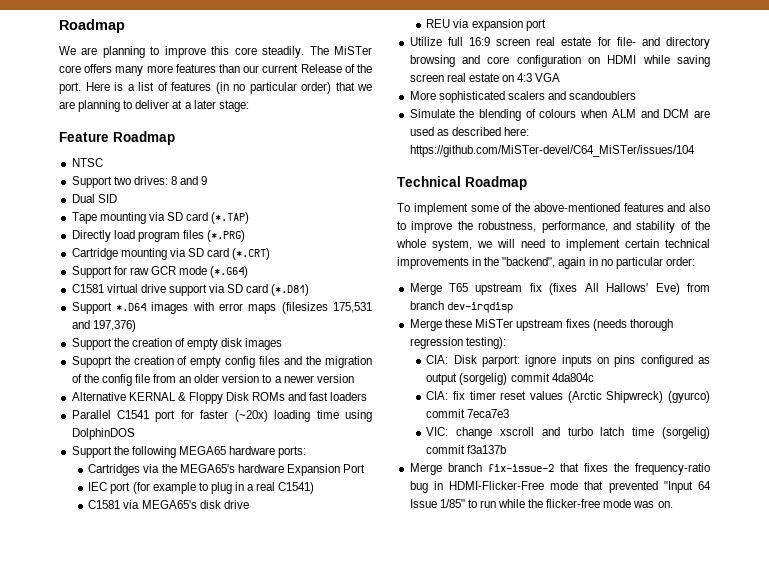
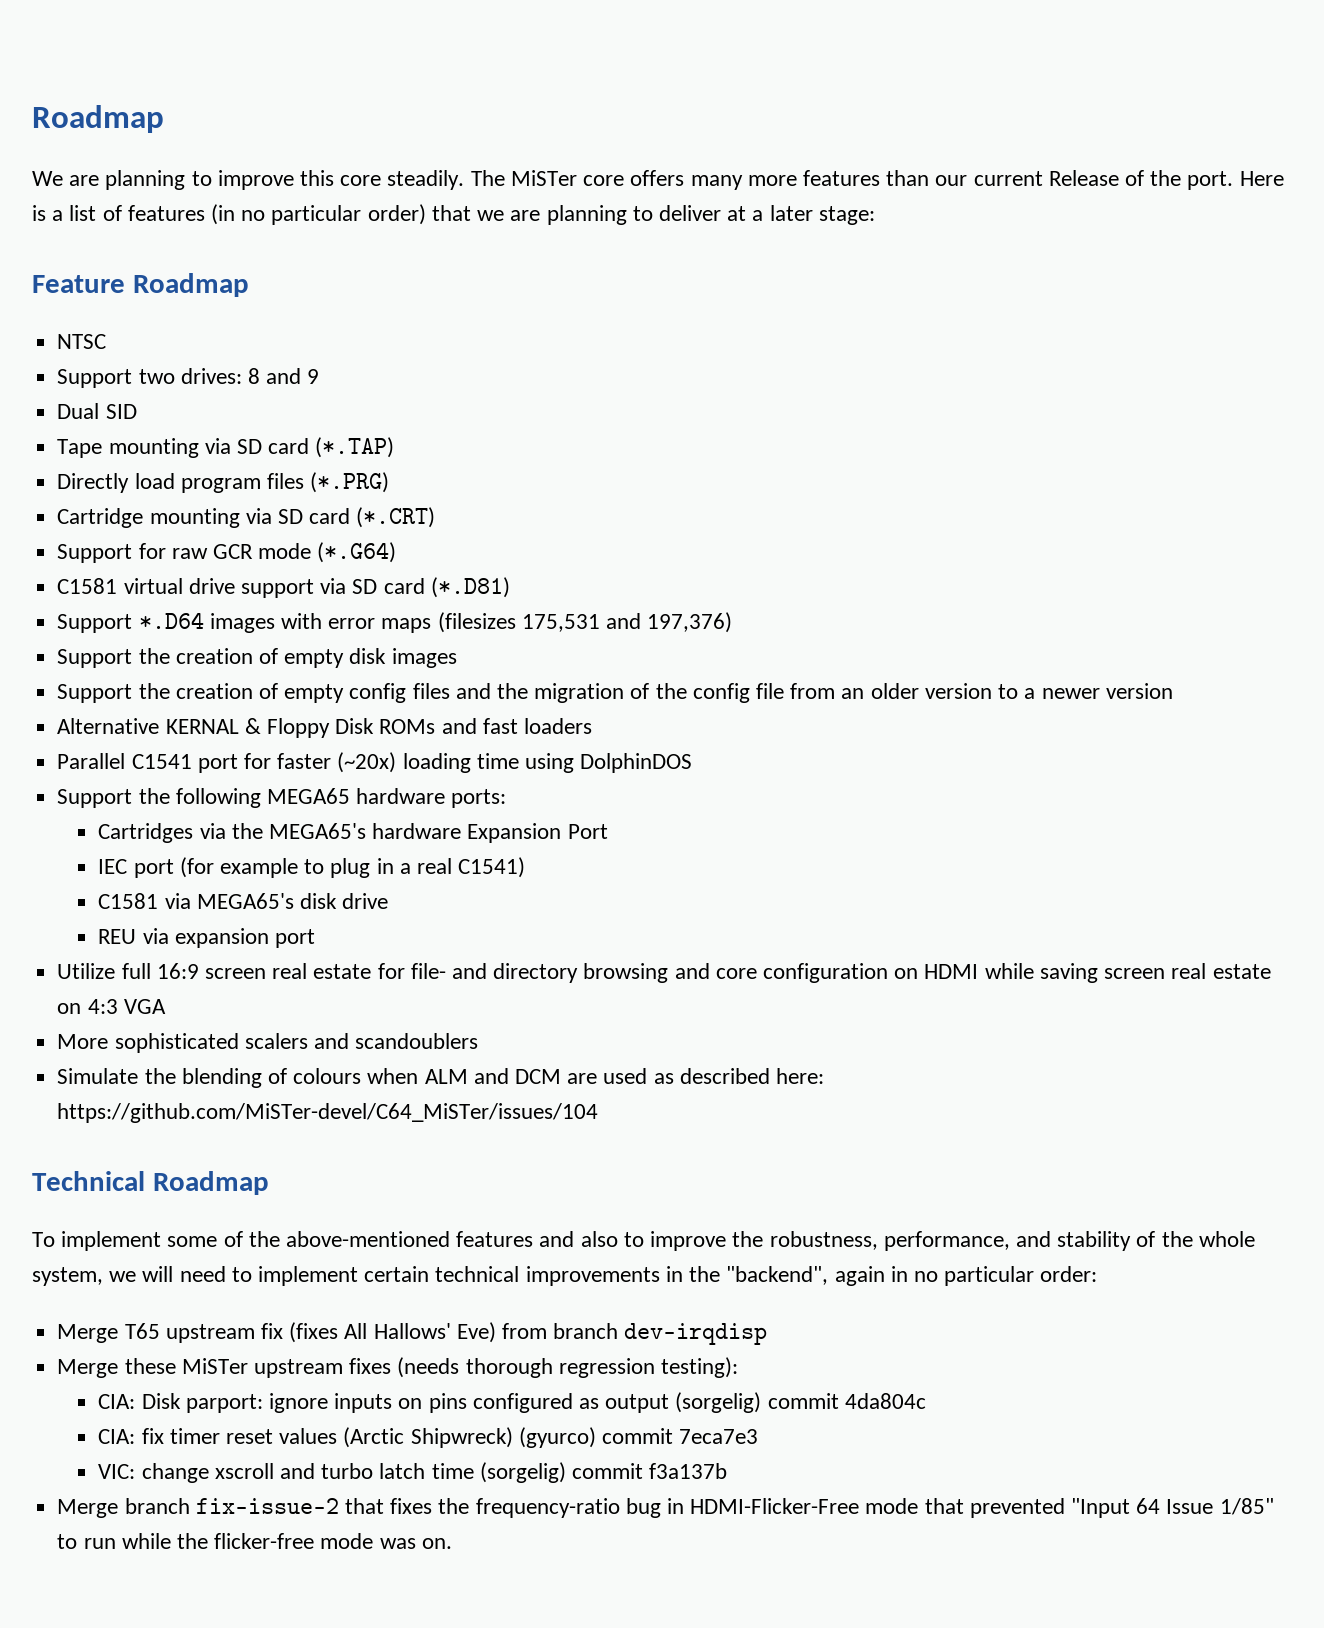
[71,356,112,368] Supoprt -> [57,684,133,703] Support

